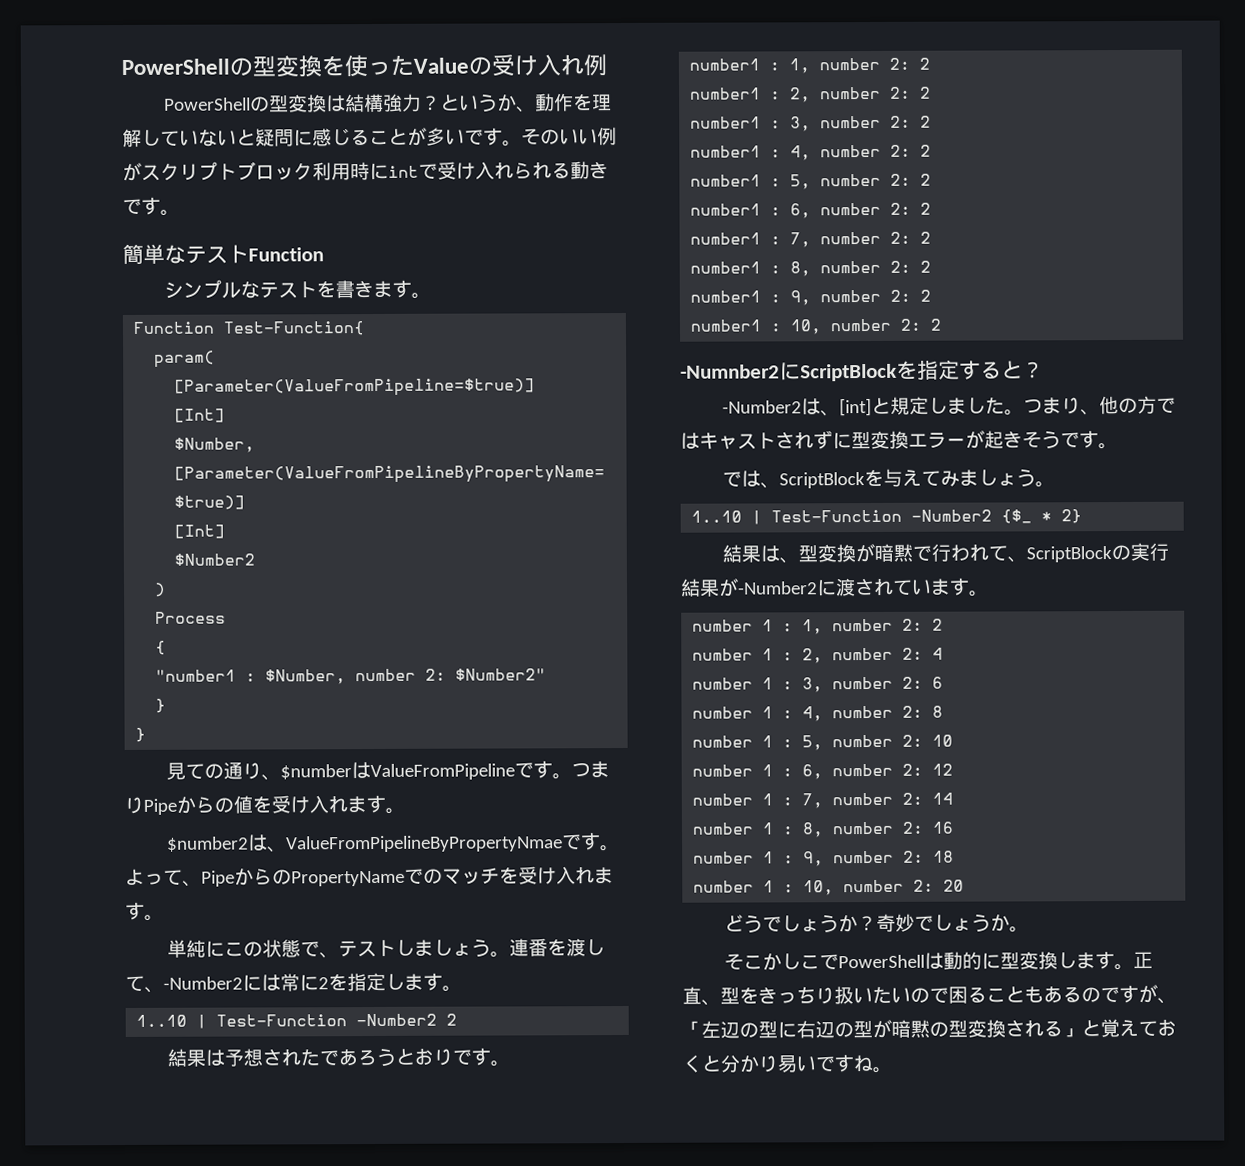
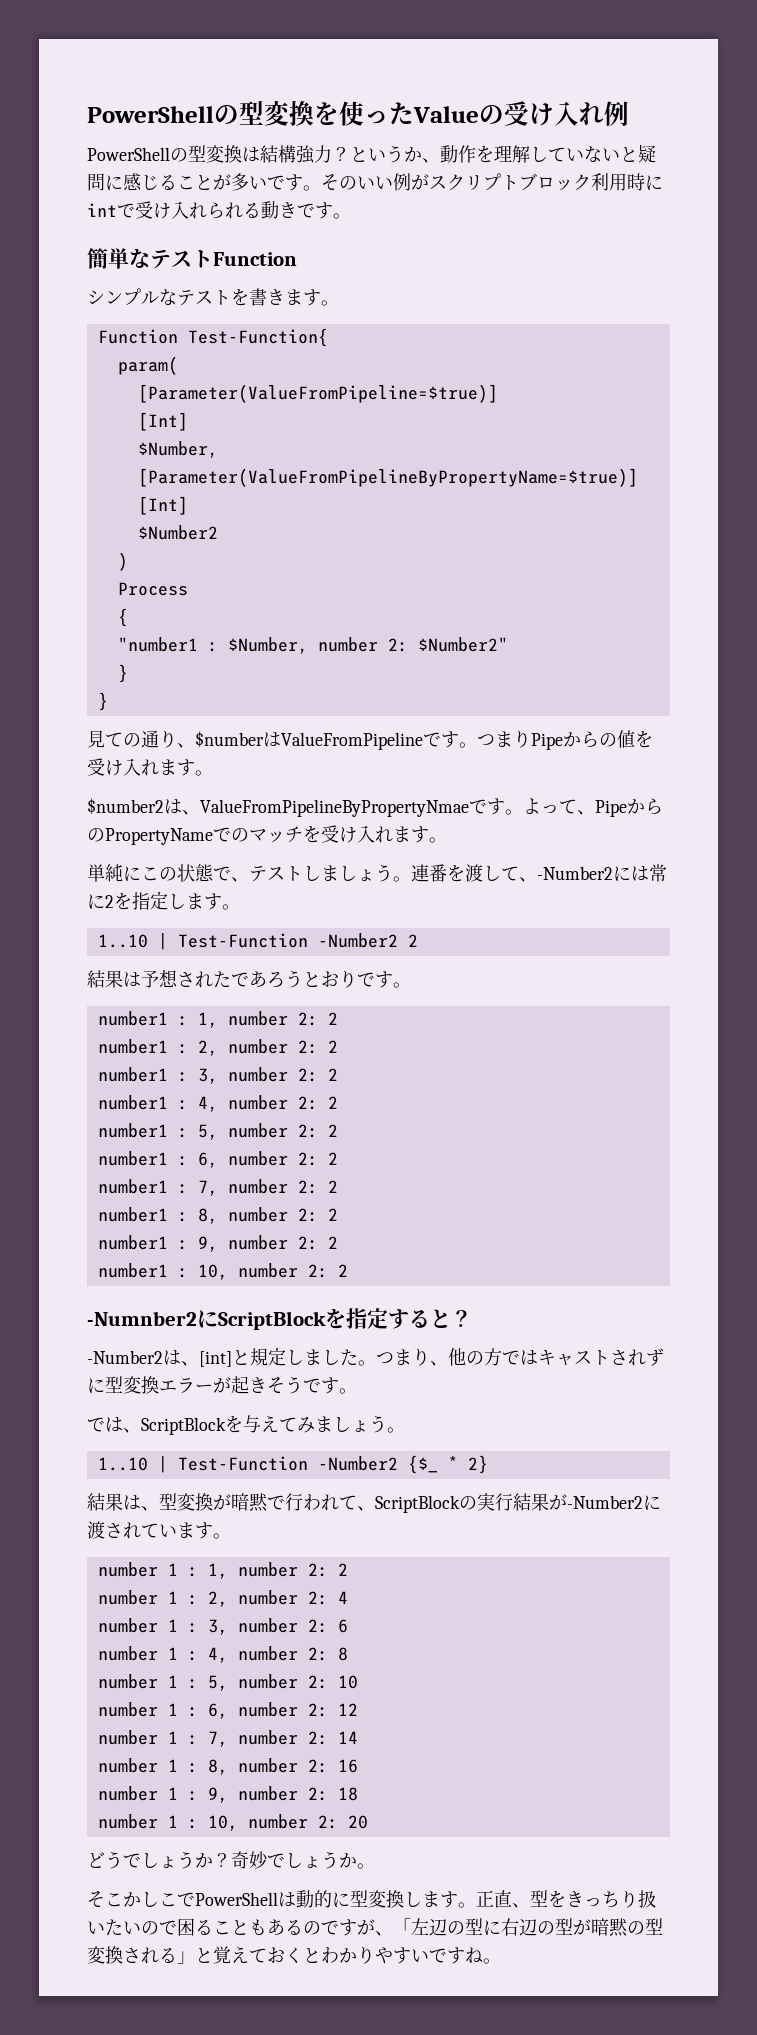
[720,1054,797,1073] 分かり易 -> [321,1946,411,1964] わかりやす

